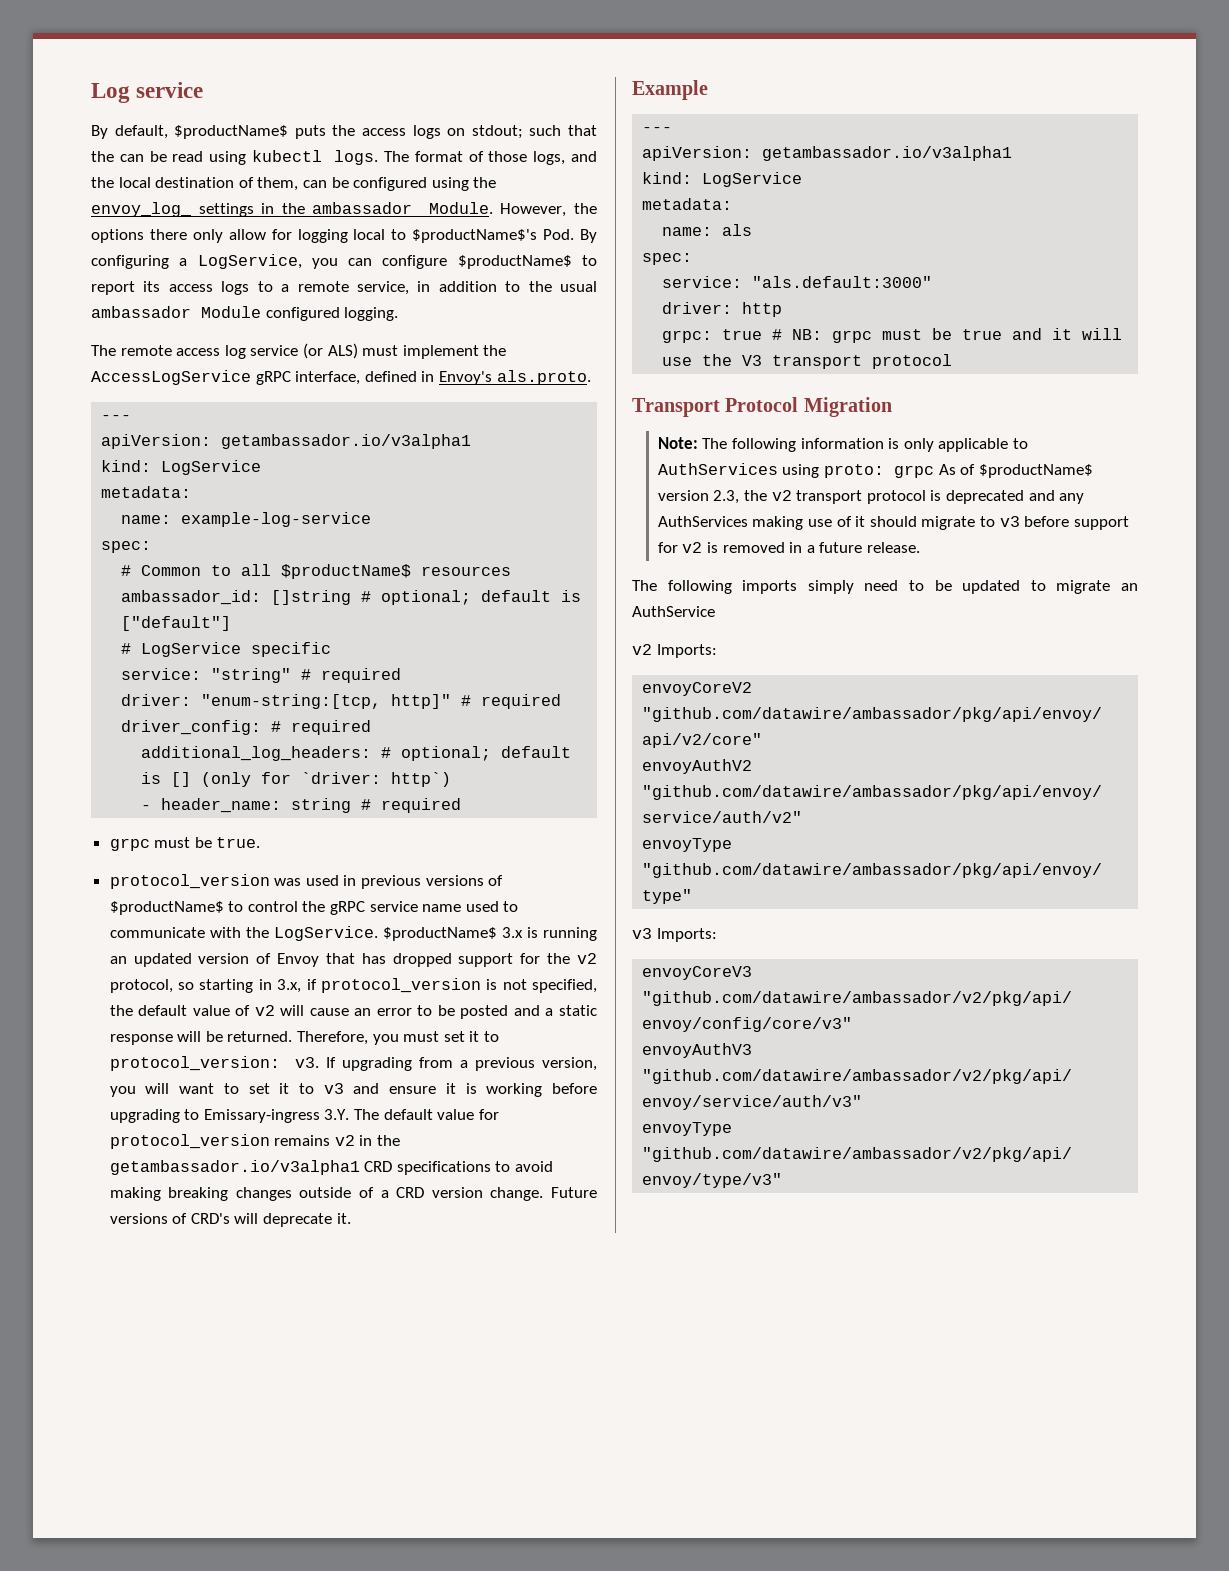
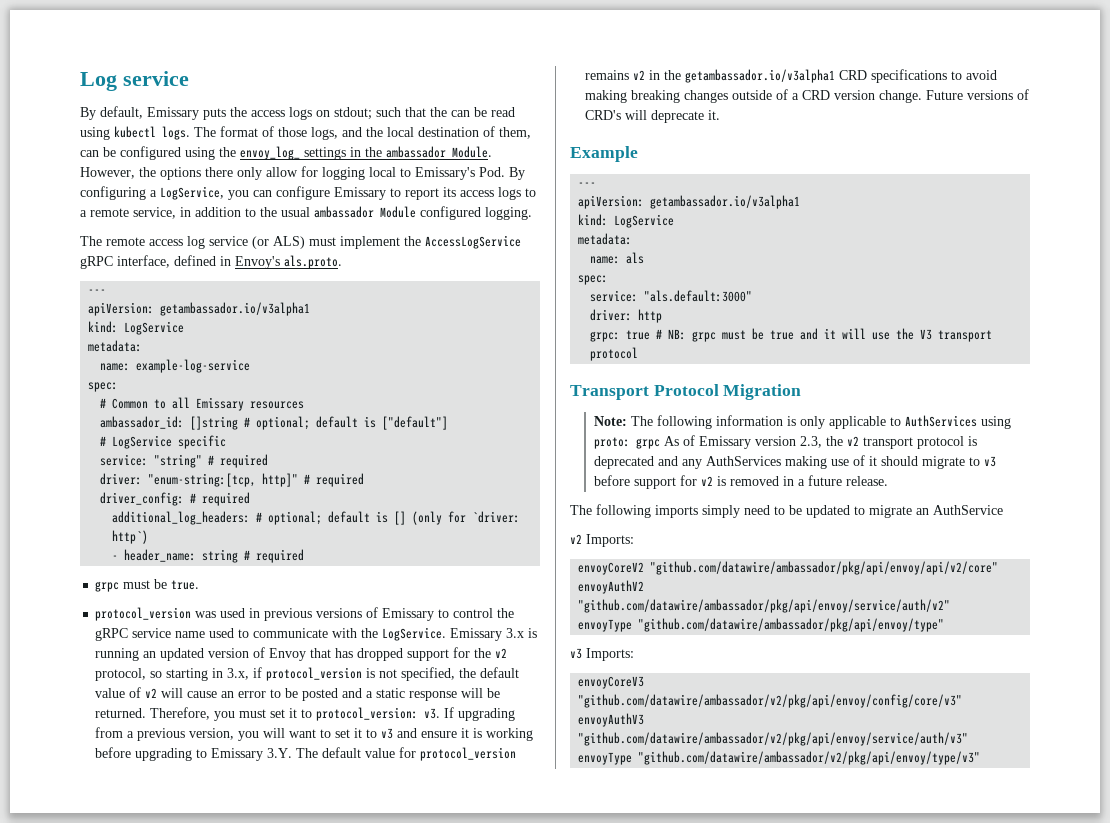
[174,125,289,139] $productName$ -> [147,107,199,120] Emissary
[412,229,538,243] $productName$'s -> [415,167,475,180] Emissary's
[457,255,572,269] $productName$ -> [334,187,386,200] Emissary
[281,564,412,579] $productName$ -> [196,397,245,411] Emissary
[109,901,224,915] $productName$ -> [382,608,435,621] Emissary
[382,927,497,941] $productName$ -> [450,628,503,641] Emissary
[203,1109,320,1123] Emissary-ingress -> [211,748,264,761] Emissary
[978,464,1093,478] $productName$ -> [698,436,751,449] Emissary

